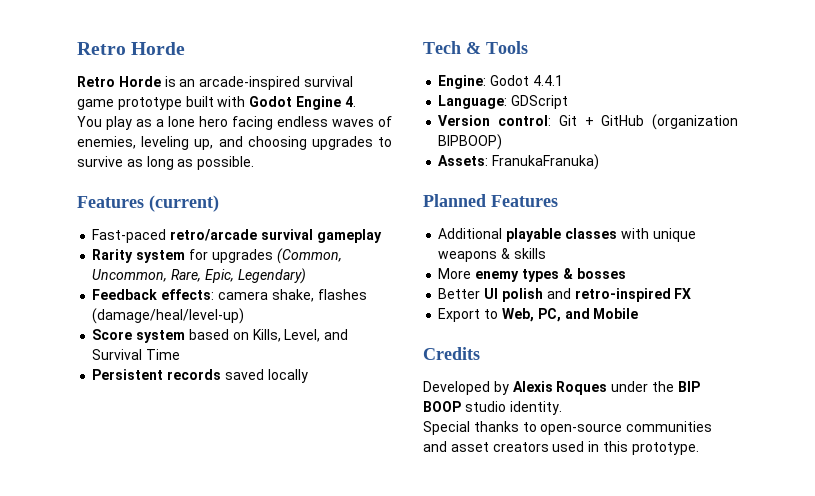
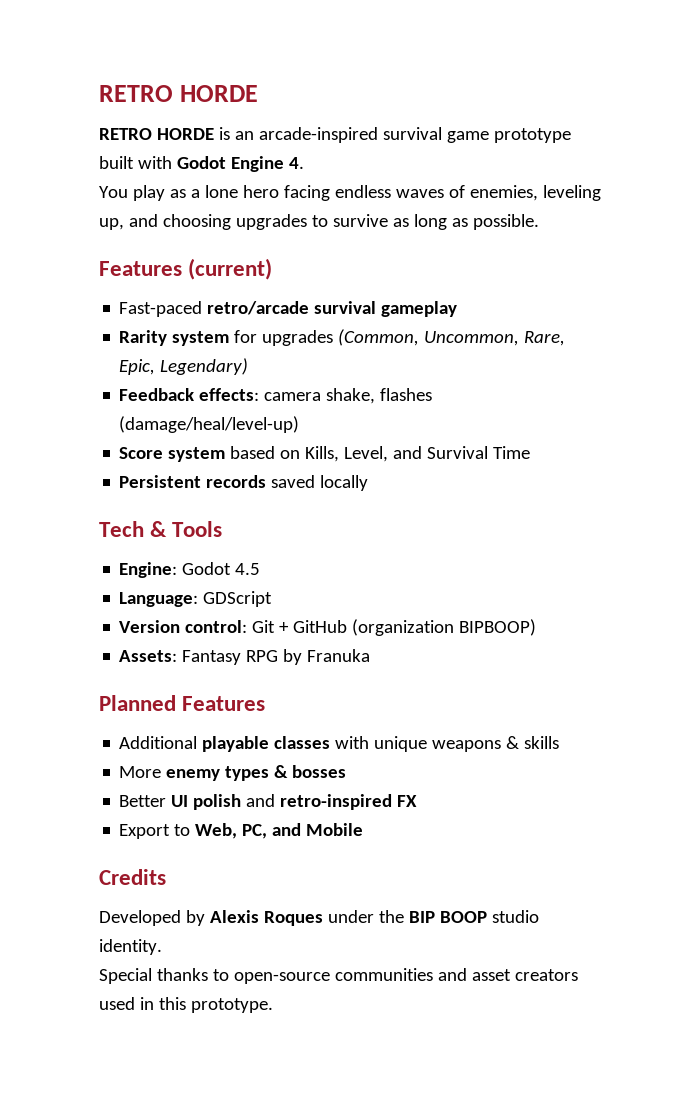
[77,42,186,55] [77,76,161,87] Retro Horde // Retro Horde -> [99,85,259,102] [99,128,214,140] RETRO HORDE // RETRO HORDE
[532,75,563,86] 4.4.1 -> [235,563,261,575] 4.5
[492,154,600,170] FranukaFranuka) -> [182,649,371,665] Fantasy RPG by Franuka

